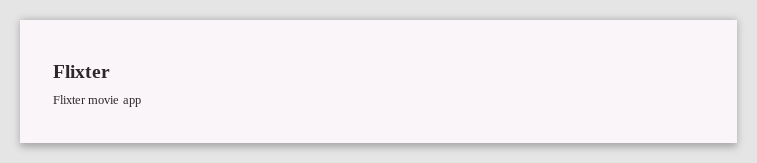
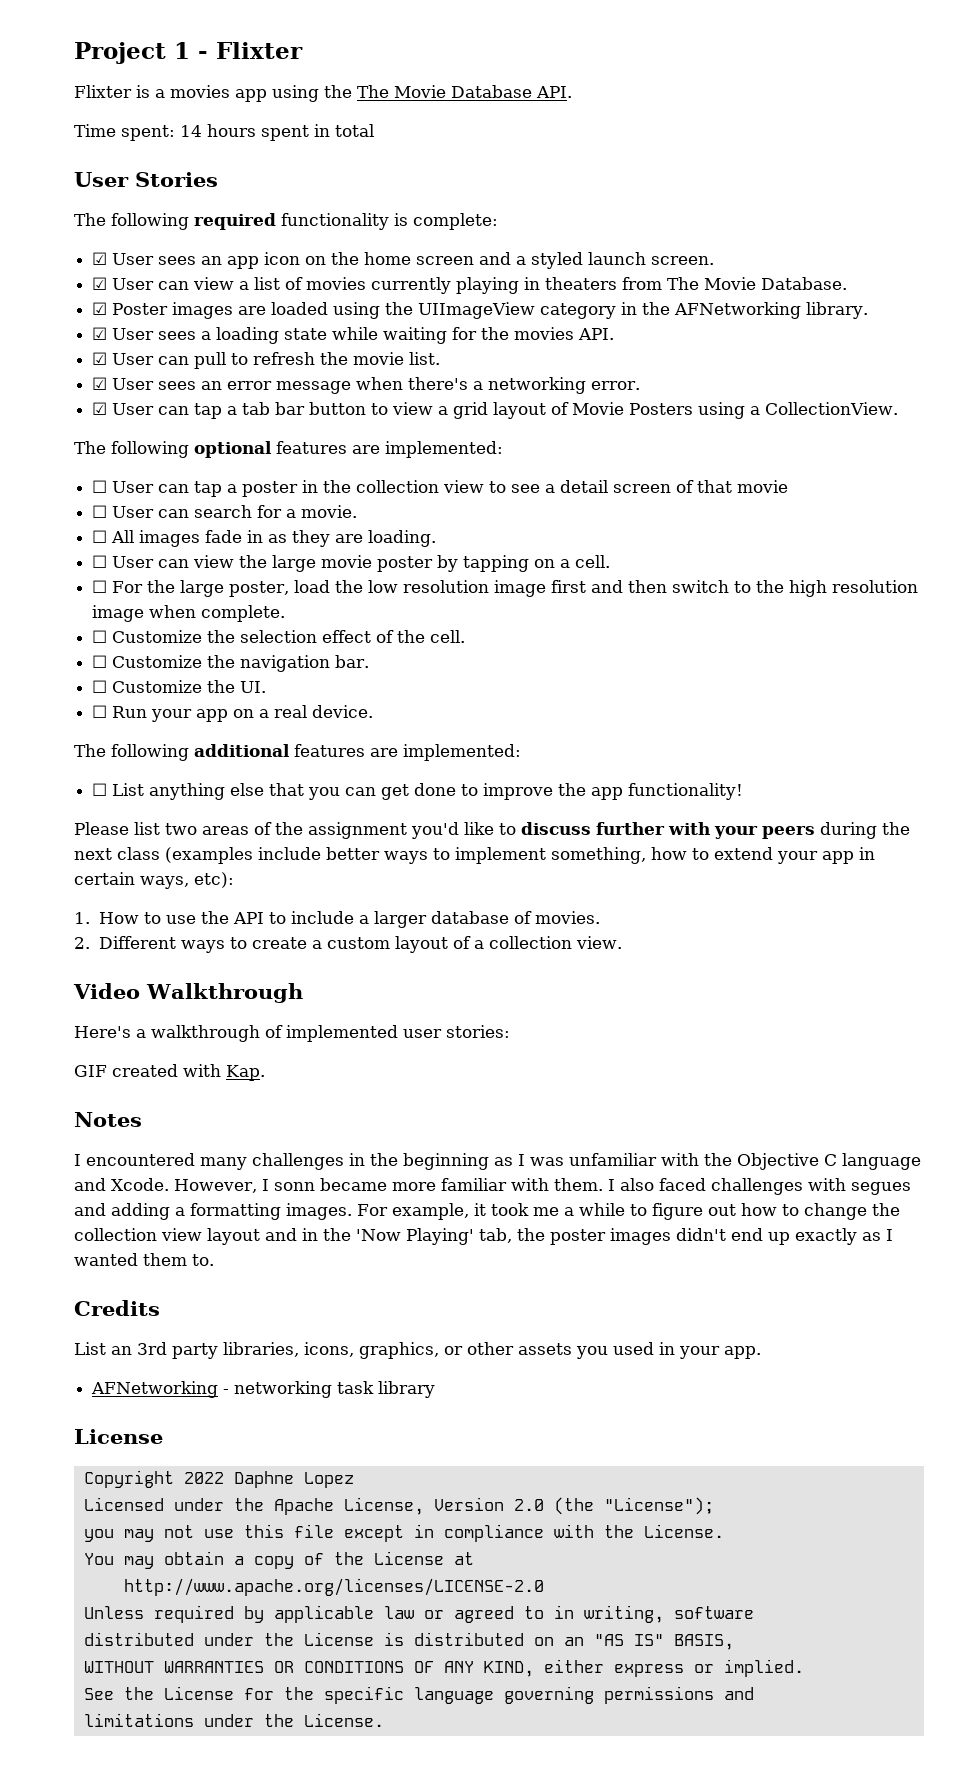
(53, 71) none -> [74,42,208,64] Project 1 -
[88,96,141,107] movie app -> [136,85,572,102] [74,124,374,141] [74,172,218,187] [74,213,498,230] [92,252,715,269] [92,277,848,294] [92,302,869,319] [92,327,615,344] [92,352,441,369] [92,377,641,394] [92,402,899,419] [74,441,503,458] [92,480,789,497] [92,505,358,518] [92,530,437,547] [92,555,611,572] [92,580,919,597] [92,605,286,622] [92,630,466,643] [92,655,370,672] [92,680,267,693] [92,705,374,722] [74,744,521,761] [92,783,744,800] [74,822,910,839] [74,847,875,864] [74,872,234,889] [74,911,601,928] [74,936,623,953] [73,983,303,1003] [74,1025,510,1042] [74,1064,265,1081] [74,1112,142,1127] [74,1153,921,1170] [74,1178,911,1195] [74,1203,900,1220] [74,1228,893,1245] [74,1253,214,1266] [74,1300,160,1316] [74,1342,761,1359] [91,1381,436,1398] [74,1429,163,1444] [83,1470,354,1488] [83,1497,714,1515] [83,1524,724,1542] [83,1551,474,1569] [123,1578,544,1596] [83,1605,754,1623] [83,1632,734,1650] [83,1659,804,1677] [83,1686,754,1704] [83,1713,384,1727] is a movies app using the The Movie Database API. // Time spent: 14 hours spent in total // User Stories // The following required functionality is complete: // ☑ User sees an app icon on the home screen and a styled launch screen. // ☑ User can view a list of movies currently playing in theaters from The Movie Database. // ☑ Poster images are loaded using the UIImageView category in the AFNetworking library. // ☑ User sees a loading state while waiting for the movies API. // ☑ User can pull to refresh the movie list. // ☑ User sees an error message when there's a networking error. // ☑ User can tap a tab bar button to view a grid layout of Movie Posters using a CollectionView. // The following optional features are implemented: // ☐ User can tap a poster in the collection view to see a detail screen of that movie // ☐ User can search for a movie. // ☐ All images fade in as they are loading. // ☐ User can view the large movie poster by tapping on a cell. // ☐ For the large poster, load the low resolution image first and then switch to the high resolution image when complete. // ☐ Customize the selection effect of the cell. // ☐ Customize the navigation bar. // ☐ Customize the UI. // ☐ Run your app on a real device. // The following additional features are implemented: // ☐ List anything else that you can get done to improve the app functionality! // Please list two areas of the assignment you'd like to discuss further with your peers during the next class (examples include better ways to implement something, how to extend your app in certain ways, etc): // 1. How to use the API to include a larger database of movies. // 2. Different ways to create a custom layout of a collection view. // Video Walkthrough // Here's a walkthrough of implemented user stories: // GIF created with Kap. // Notes // I encountered many challenges in the beginning as I was unfamiliar with the Objective C language and Xcode. However, I sonn became more familiar with them. I also faced challenges with segues and adding a formatting images. For example, it took me a while to figure out how to change the collection view layout and in the 'Now Playing' tab, the poster images didn't end up exactly as I wanted them to. // Credits // List an 3rd party libraries, icons, graphics, or other assets you used in your app. // AFNetworking - networking task library // License // Copyright 2022 Daphne Lopez // Licensed under the Apache License, Version 2.0 (the "License"); // you may not use this file except in compliance with the License. // You may obtain a copy of the License at // http://www.apache.org/licenses/LICENSE-2.0 // Unless required by applicable law or agreed to in writing, software // distributed under the License is distributed on an "AS IS" BASIS, // WITHOUT WARRANTIES OR CONDITIONS OF ANY KIND, either express or implied. // See the License for the specific language governing permissions and // limitations under the License.

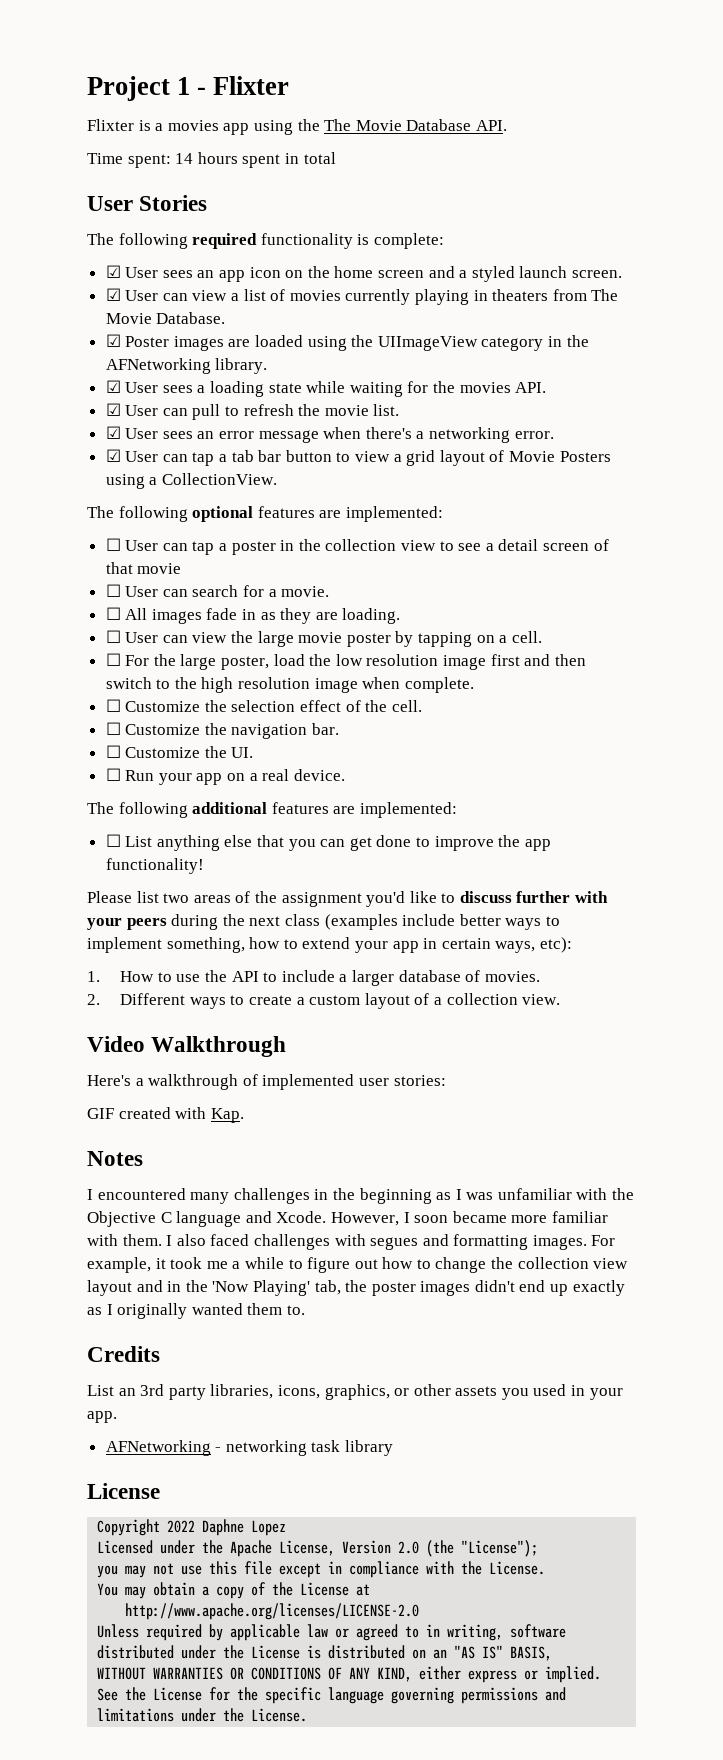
[273,1182,315,1191] sonn -> [414,1215,449,1223] soon
[111,1203,185,1220] adding a -> (449, 1240) none
(893, 1235) none -> [117,1303,188,1319] originally

